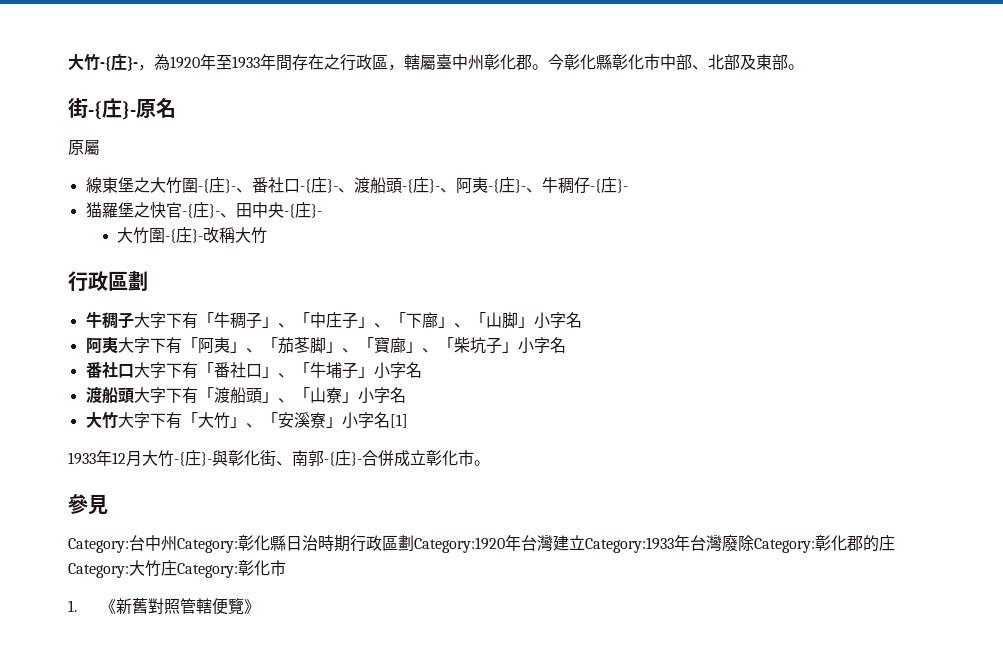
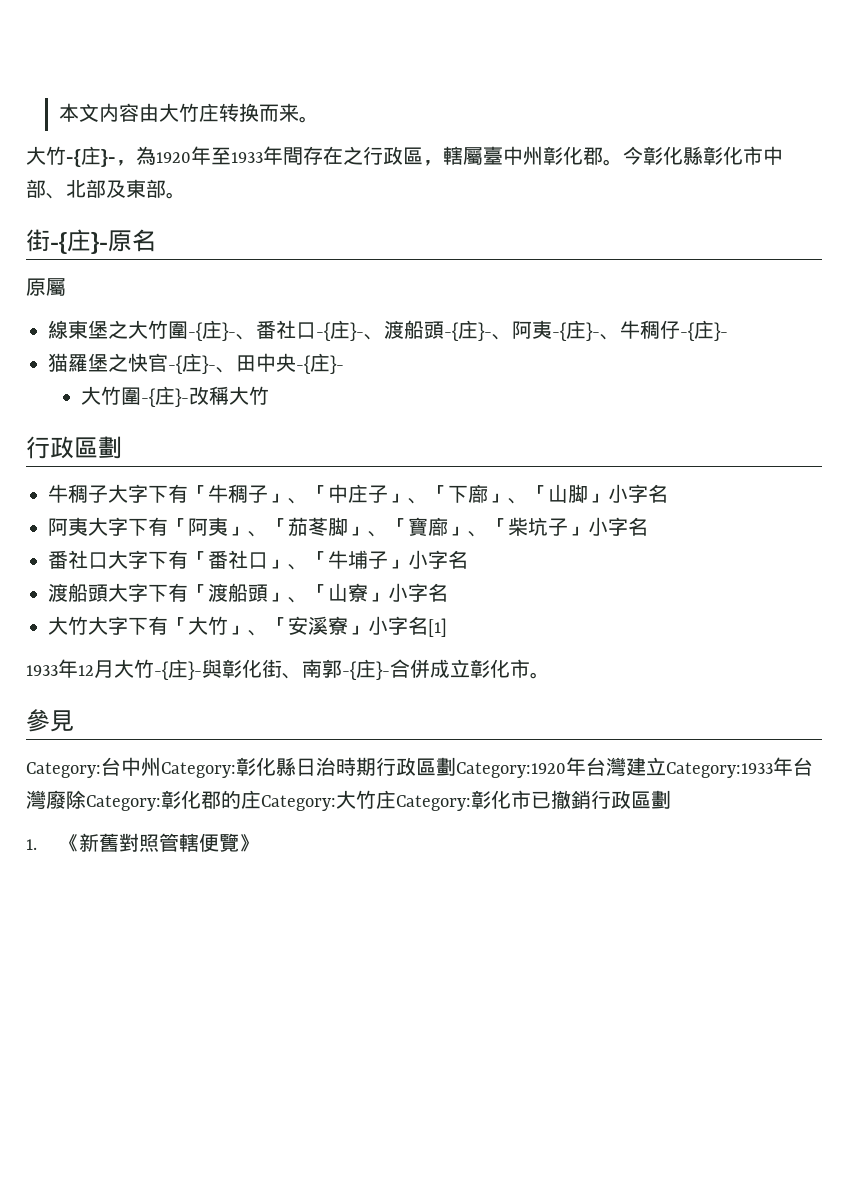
(68, 62) none -> [59,103,320,123] 本文内容由大竹庄转换而来。 //
(286, 568) none -> [531,790,671,809] 已撤銷行政區劃

